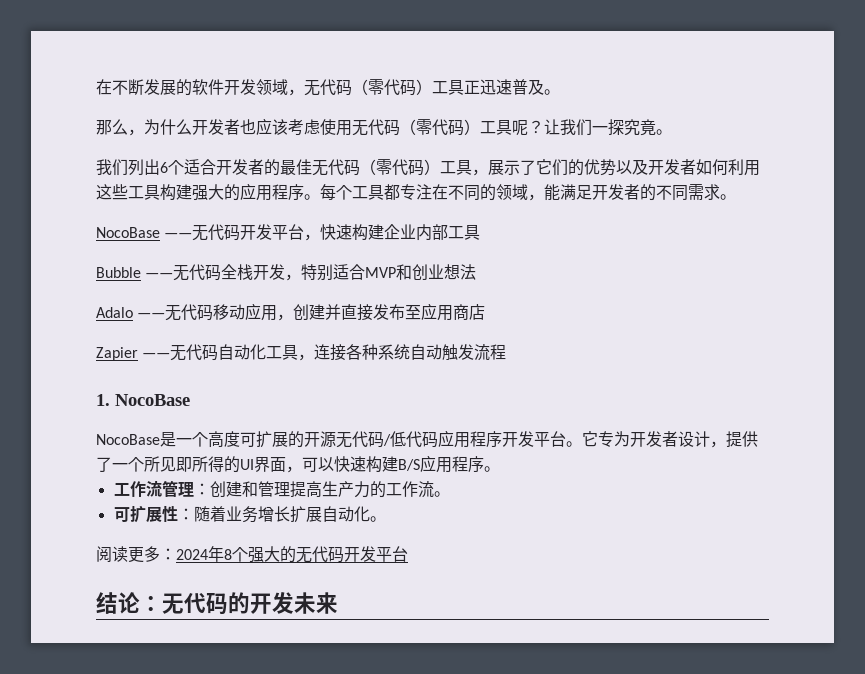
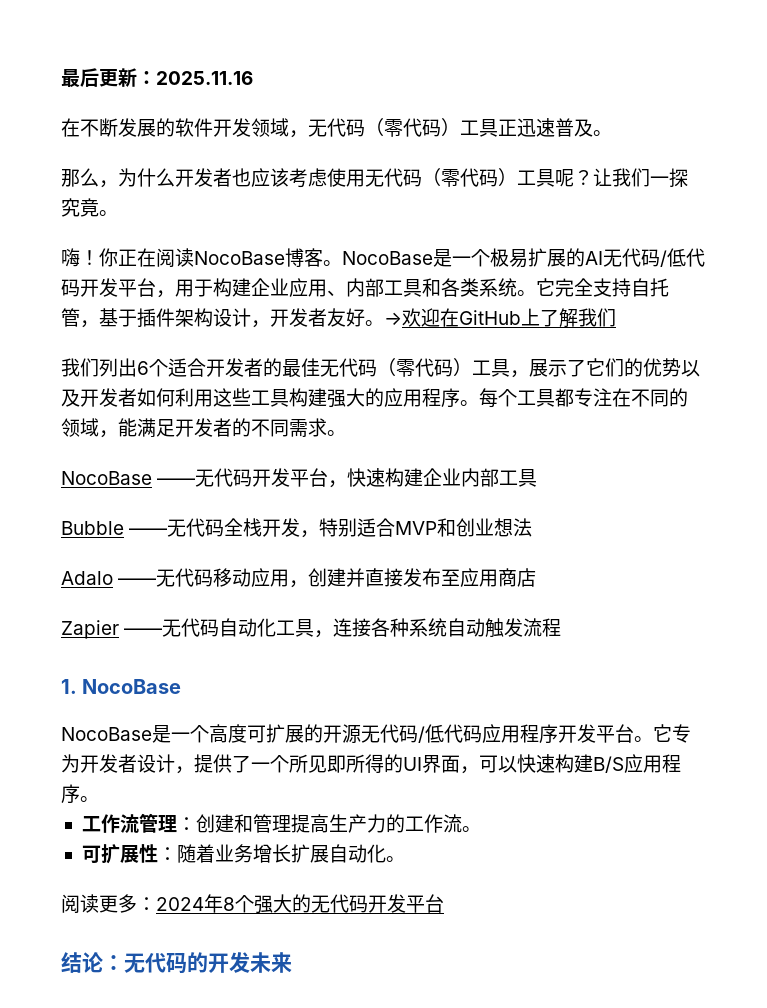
(96, 87) none -> [61,68,253,87] 最后更新：2025.11.16 //
(672, 132) none -> [61,248,705,268] [61,278,669,298] [61,308,616,328] // 嗨！你正在阅读NocoBase博客。NocoBase是一个极易扩展的AI无代码/低代码开发平台，用于构建企业应用、内部工具和各类系统。它完全支持自托管，基于插件架构设计，开发者友好。→欢迎在GitHub上了解我们

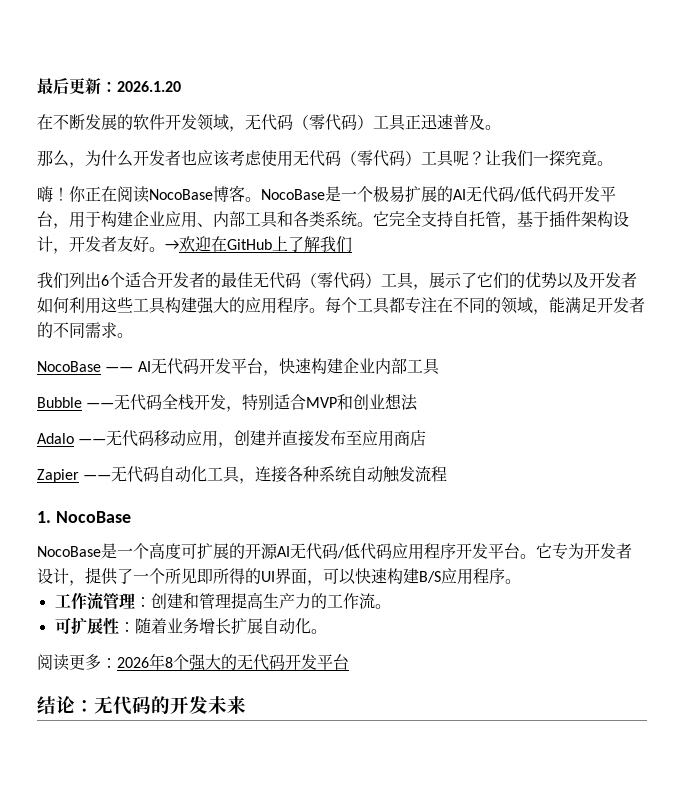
[156,71,253,85] 2025.11.16 -> [117,81,181,92] 2026.1.20
(196, 481) none -> [137,361,151,372] AI
(361, 734) none -> [277,546,290,557] AI
[156,897,204,911] 2024 -> [117,657,149,668] 2026

